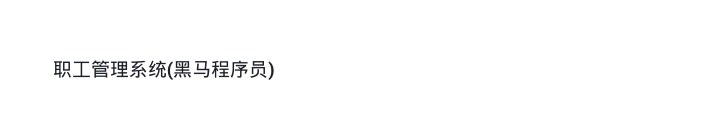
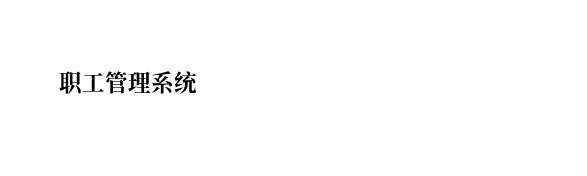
[167,60,274,81] (黑马程序员) -> (198, 82) none

